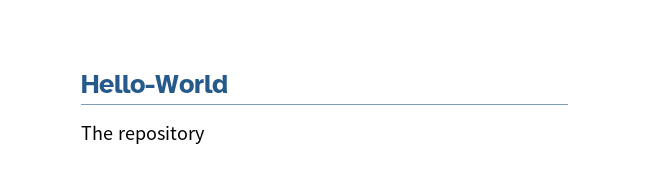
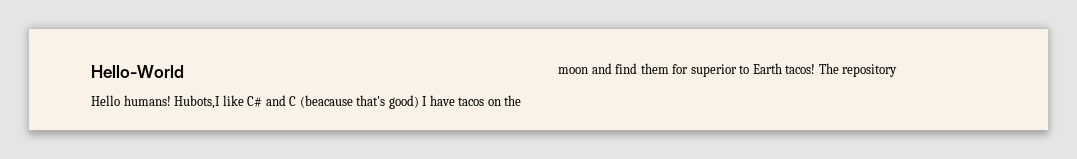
(228, 84) none -> [91,95,522,109] [558,63,816,77] Hello humans! Hubots,I like C# and C (beacause that's good) I have tacos on the moon and find them for superior to Earth tacos!

